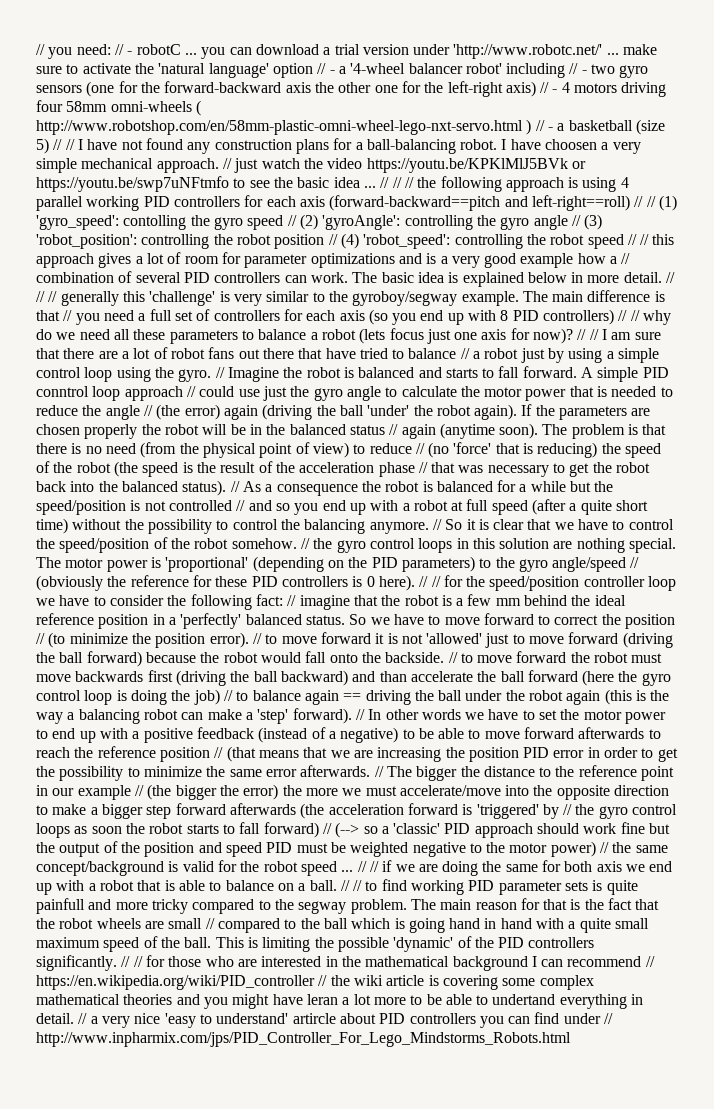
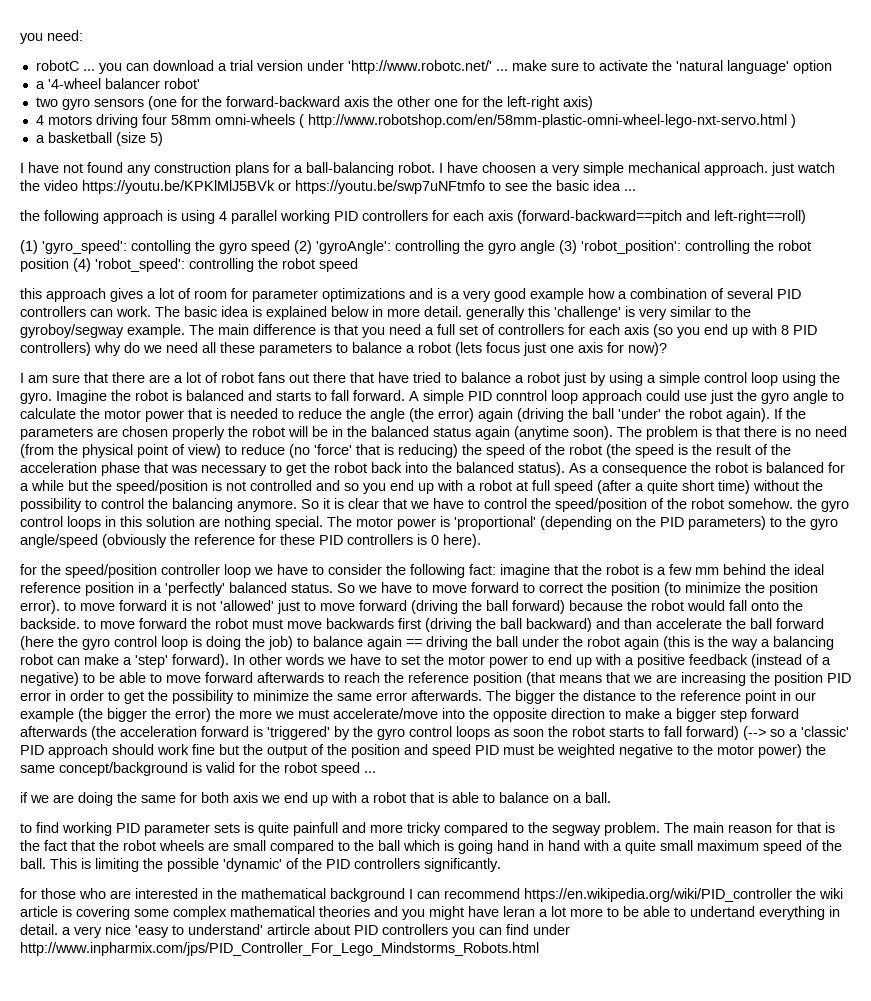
[36,44,45,55] // -> (20, 38) none
[114,44,133,55] // - -> (83, 35) //
[317,63,335,74] // - -> (832, 67) //
[506,63,587,78] including // - -> (200, 83) //
[540,82,558,93] // - -> (593, 103) //
[535,120,553,131] // - -> (796, 121) //
[53,139,75,150] // // -> (163, 139) //
[222,158,232,169] // -> (768, 169) none
[380,177,414,188] // // // -> (636, 190) //
[634,196,656,207] // // -> (806, 217) //
[287,215,297,226] // -> (290, 247) none
[571,215,581,226] // -> (555, 247) none
[328,234,338,245] // -> (69, 265) none
[627,234,650,245] // // -> (358, 265) //
[621,253,631,264] // -> (627, 295) none
[666,272,676,283] [36,291,58,302] // // // -> (462, 311) none
[63,310,73,321] // -> (358, 329) none
[618,310,640,321] // // -> (91, 349) none
[577,329,599,340] // // -> (667, 349) //
[460,348,470,359] // -> (511, 377) none
[215,367,225,378] // -> (52, 398) none
[186,386,196,397] // -> (642, 397) none
[143,405,153,416] // -> (405, 415) none
[389,424,399,435] // -> (471, 432) none
[415,443,425,454] // -> (285, 449) none
[418,462,428,473] // -> (140, 469) none
[230,481,240,492] // -> (565, 469) none
[236,500,246,511] // -> (312, 485) none
[432,519,442,530] // -> (297, 506) none
[300,538,310,549] // -> (793, 503) none
[630,557,640,568] // -> (98, 541) none
[419,576,441,587] // // -> (481, 541) //
[287,595,297,606] // -> (496, 569) none
[36,633,45,644] // -> (660, 589) none
[252,633,262,644] // -> (60, 607) none
[448,652,458,663] // -> (80, 623) none
[223,690,233,701] // -> (293, 643) none
[355,709,365,720] // -> (229, 661) none
[214,747,224,758] // -> (522, 679) none
[374,766,384,777] // -> (482, 695) none
[134,785,144,796] // -> (74, 715) none
[563,804,573,815] // -> (350, 733) none
[322,823,332,834] // -> (739, 733) none
[600,842,610,853] // -> (802, 751) none
[357,861,379,872] // // -> (376, 772) //
[340,880,363,891] // // -> (611, 797) //
[205,918,215,929] // -> (266, 845) none
[121,956,143,967] // // -> (501, 865) //
[645,956,655,967] [36,975,328,990] // https://en.wikipedia.org/wiki/PID_controller // -> [524,888,792,902] https://en.wikipedia.org/wiki/PID_controller
[78,1013,88,1024] // -> (58, 929) none
[604,1013,614,1024] // -> (570, 929) none

